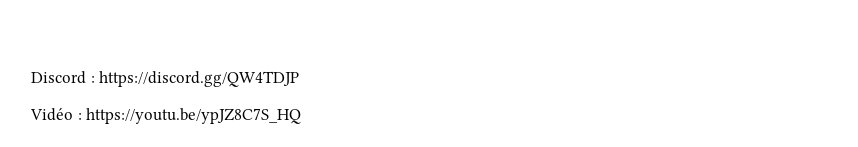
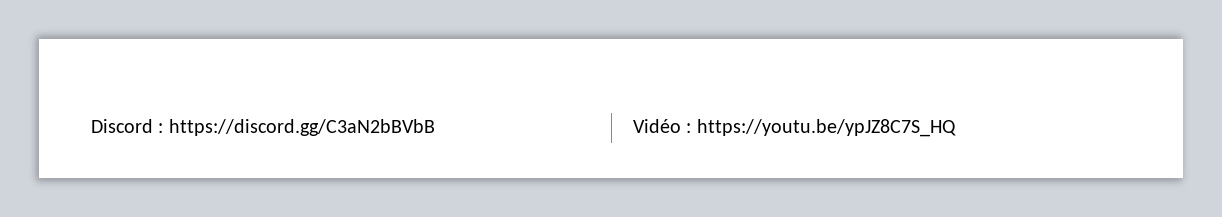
[99,71,300,87] https://discord.gg/QW4TDJP -> [168,119,435,136] https://discord.gg/C3aN2bBVbB

